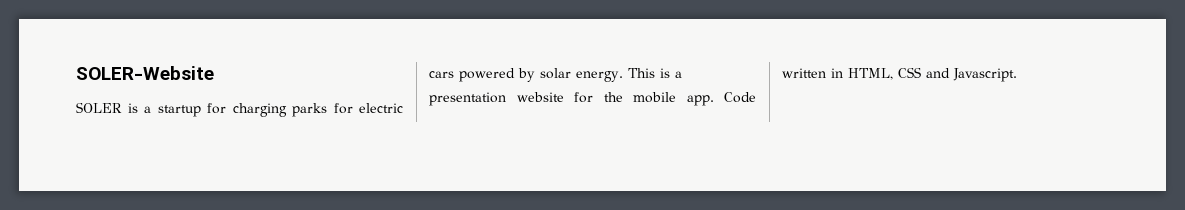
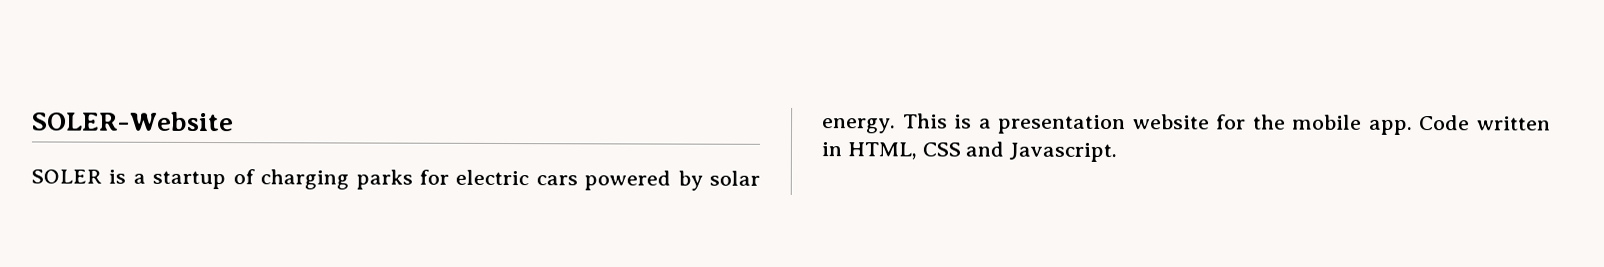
[207,103,226,114] for -> [232,169,255,185] of

